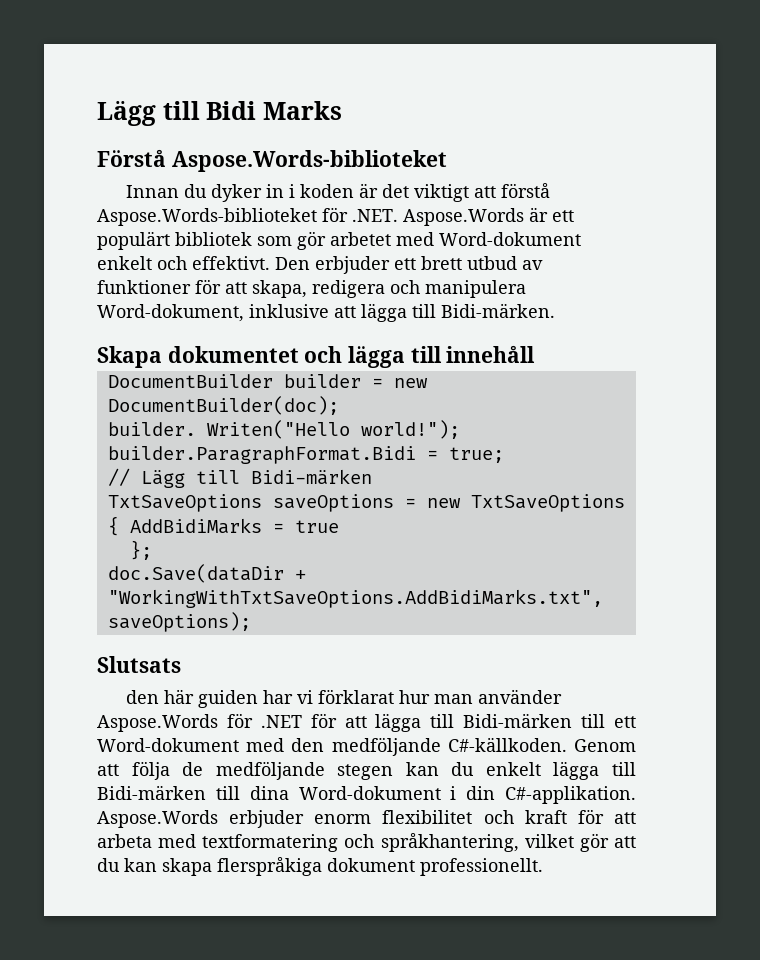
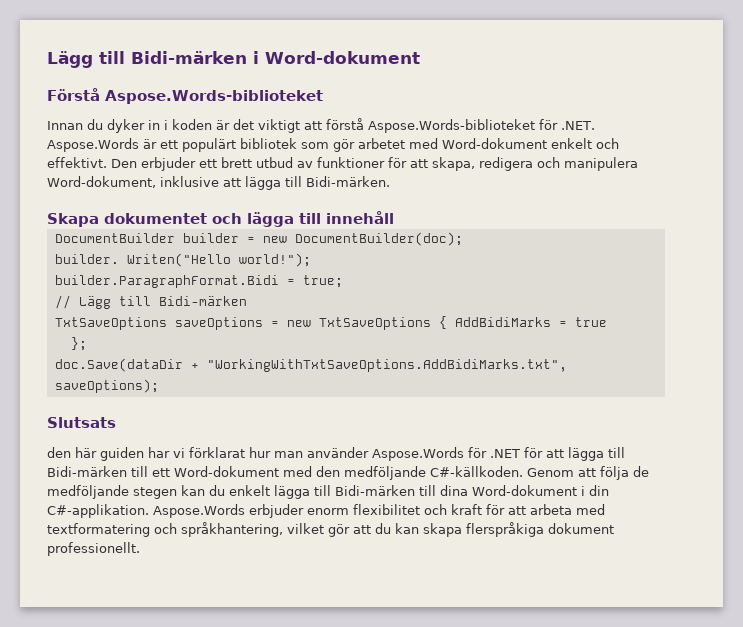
[97,101,342,126] Lägg till Bidi Marks -> [47,51,420,68] Lägg till Bidi-märken i Word-dokument

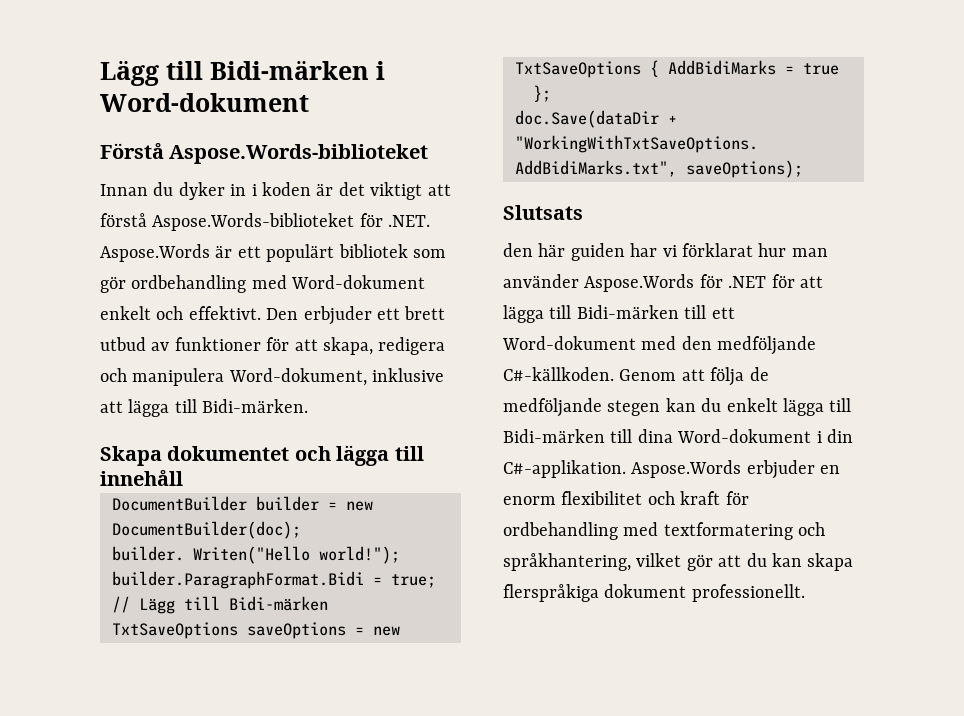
[358,138,405,149] arbetet -> [131,275,247,293] ordbehandling
(304, 511) none -> [820,465,841,474] en
[508,504,572,515] att arbeta -> [503,522,618,540] ordbehandling

